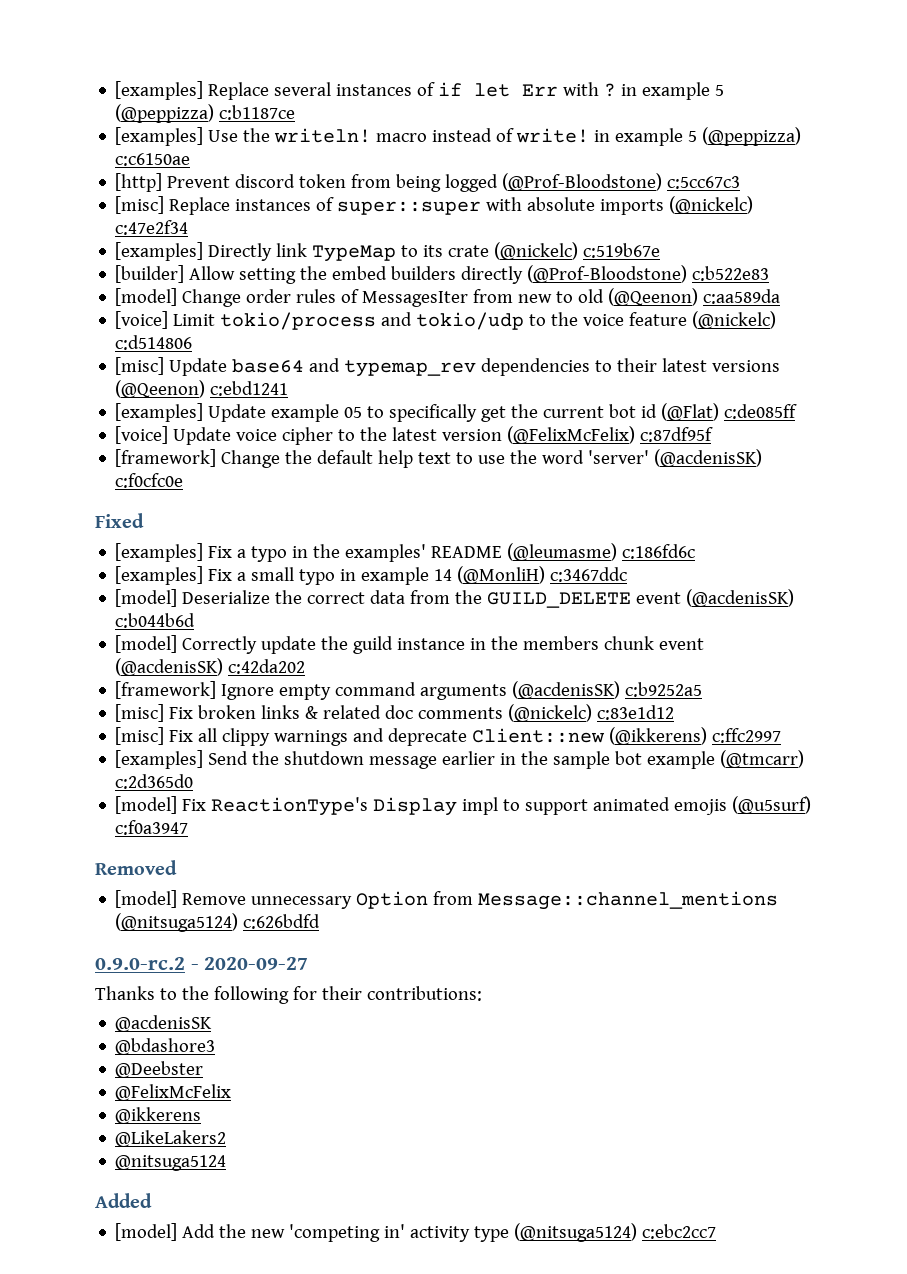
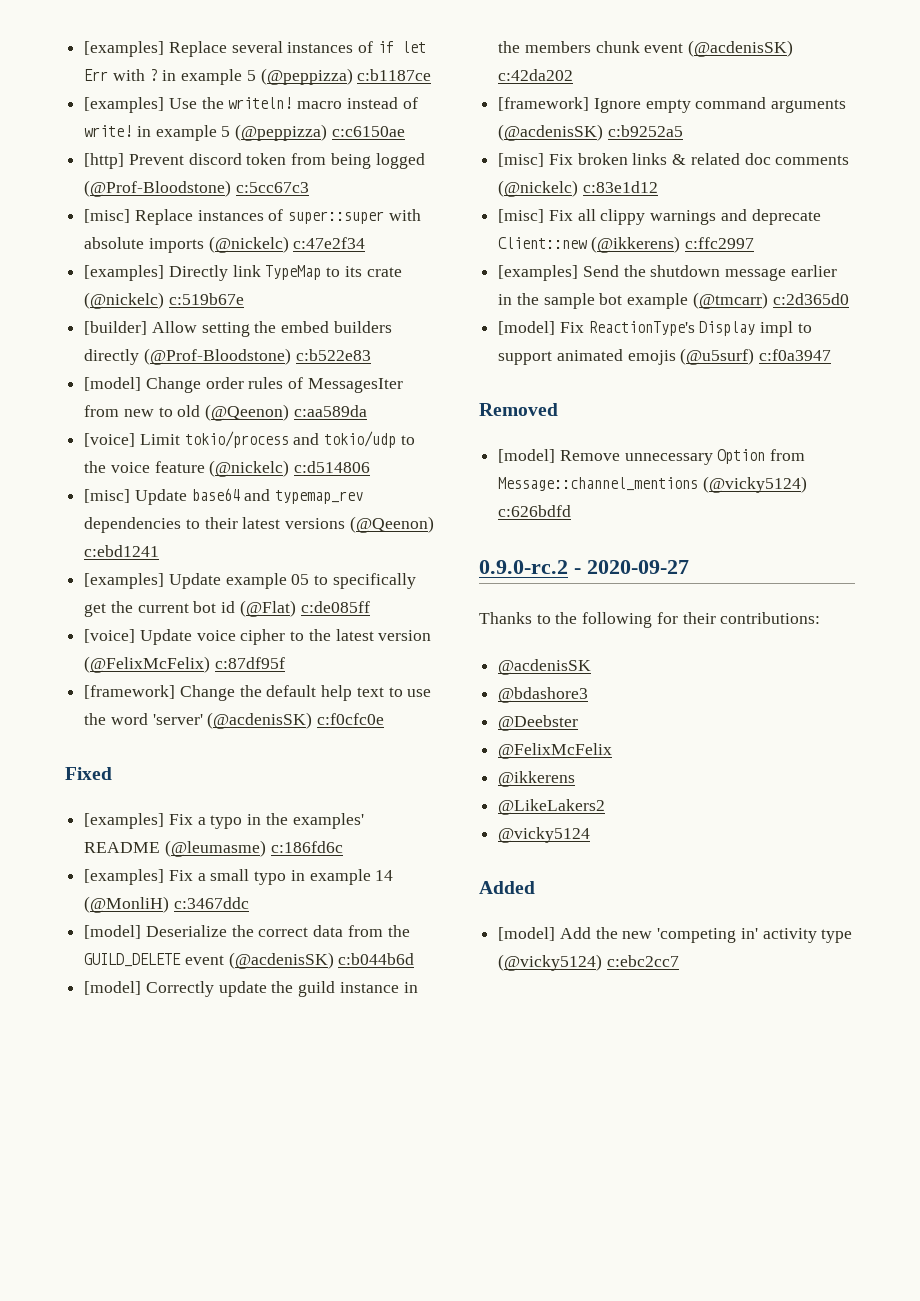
[115,913,239,932] (@nitsuga5124) -> [702,476,807,493] (@vicky5124)
[115,1155,227,1171] @nitsuga5124 -> [498,827,591,843] @vicky5124
[514,1223,638,1242] (@nitsuga5124) -> [498,954,603,971] (@vicky5124)

